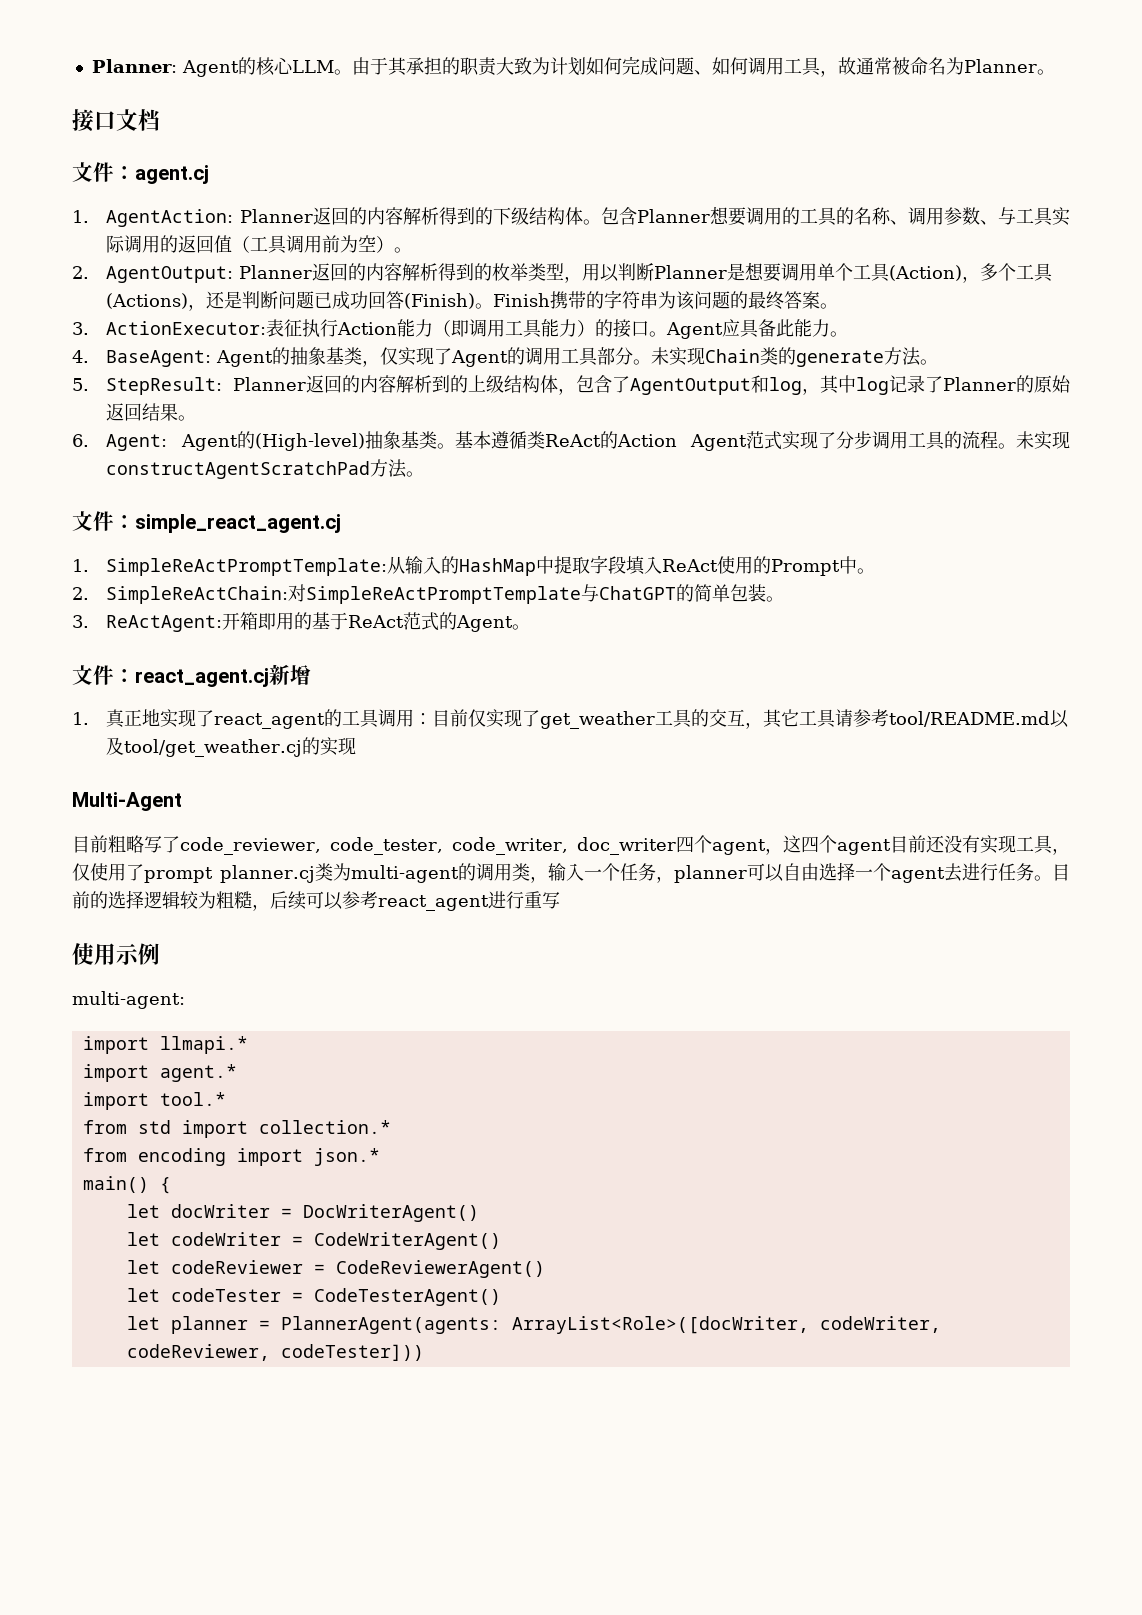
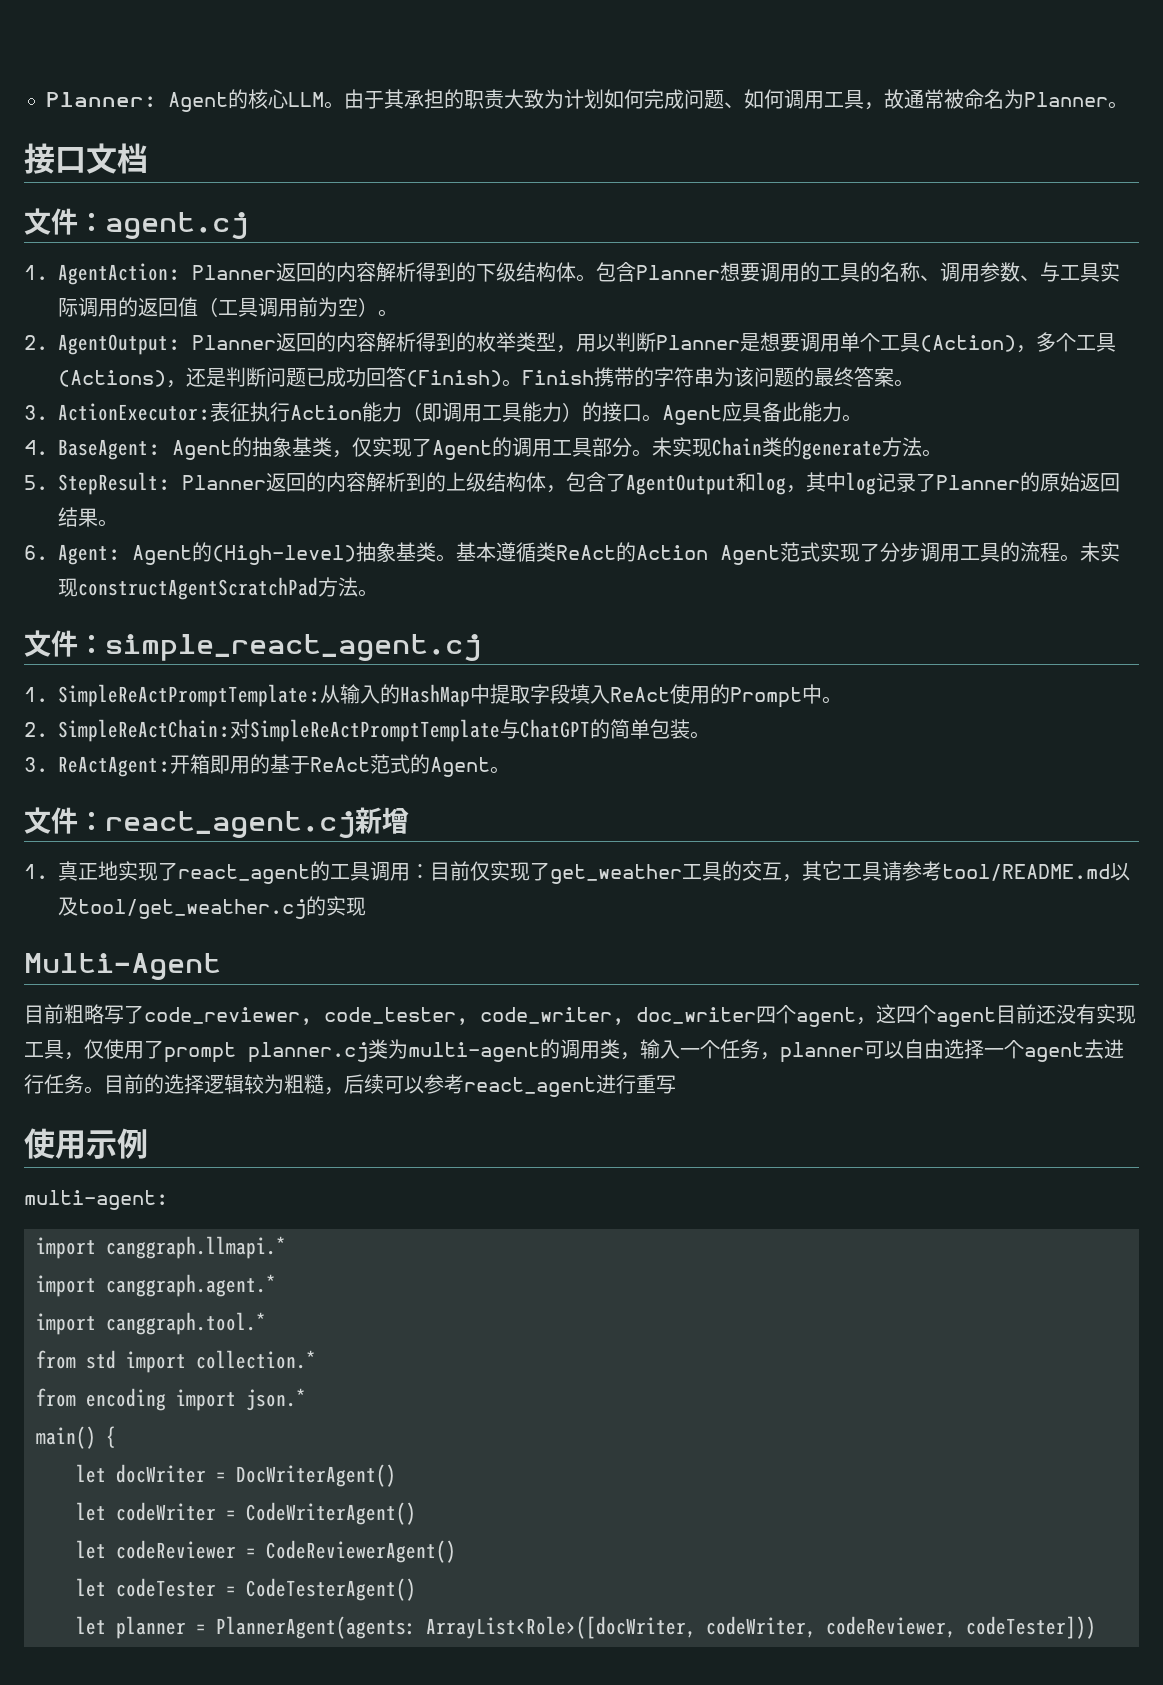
[159,1036,248,1054] [82,1064,237,1082] [82,1092,226,1110] llmapi.* // import agent.* // import tool.* -> [106,1236,286,1259] [36,1274,276,1297] [36,1312,266,1335] canggraph.llmapi.* // import canggraph.agent.* // import canggraph.tool.*

